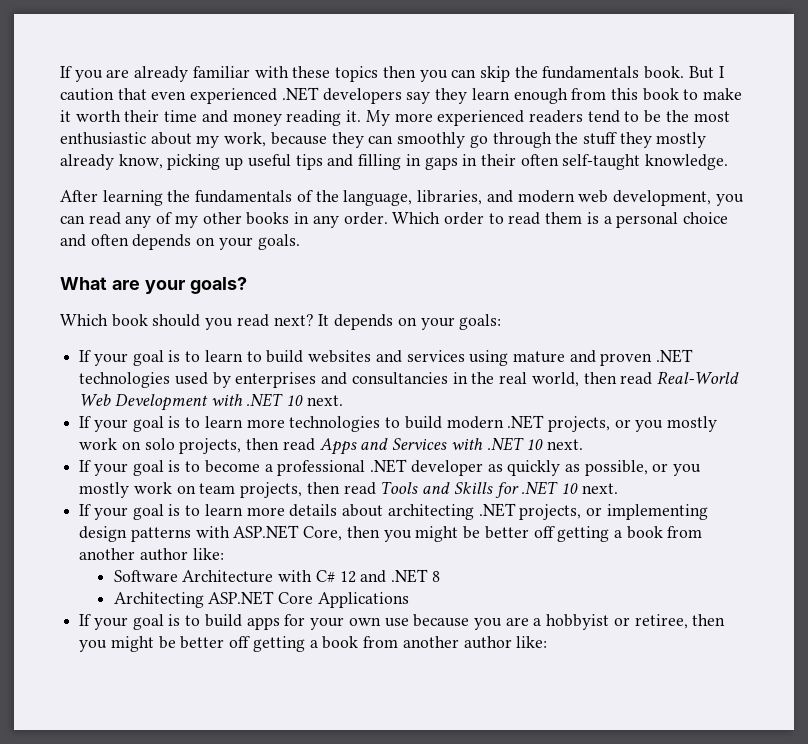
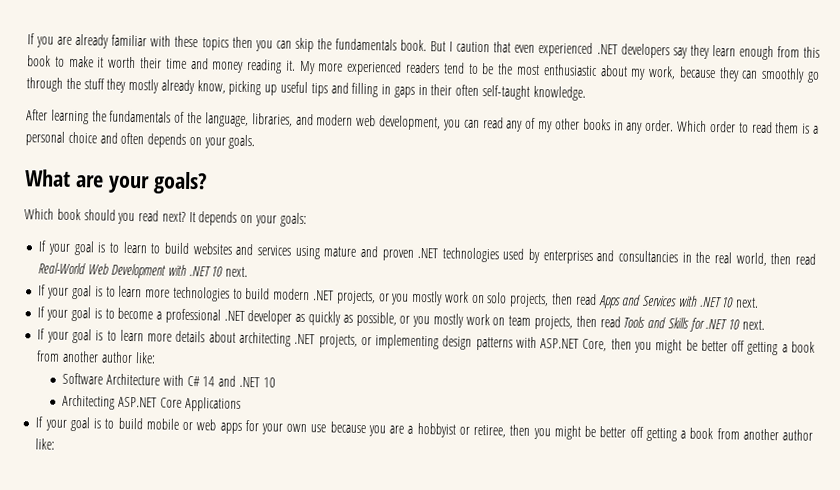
[339,571,356,583] 12 -> [202,376,216,387] 14
[431,571,440,582] 8 -> [262,377,276,388] 10
(242, 620) none -> [145,418,217,431] mobile or web

